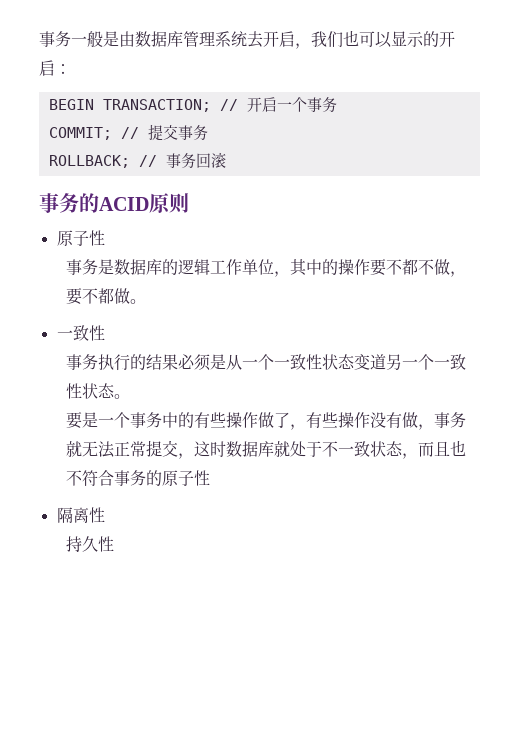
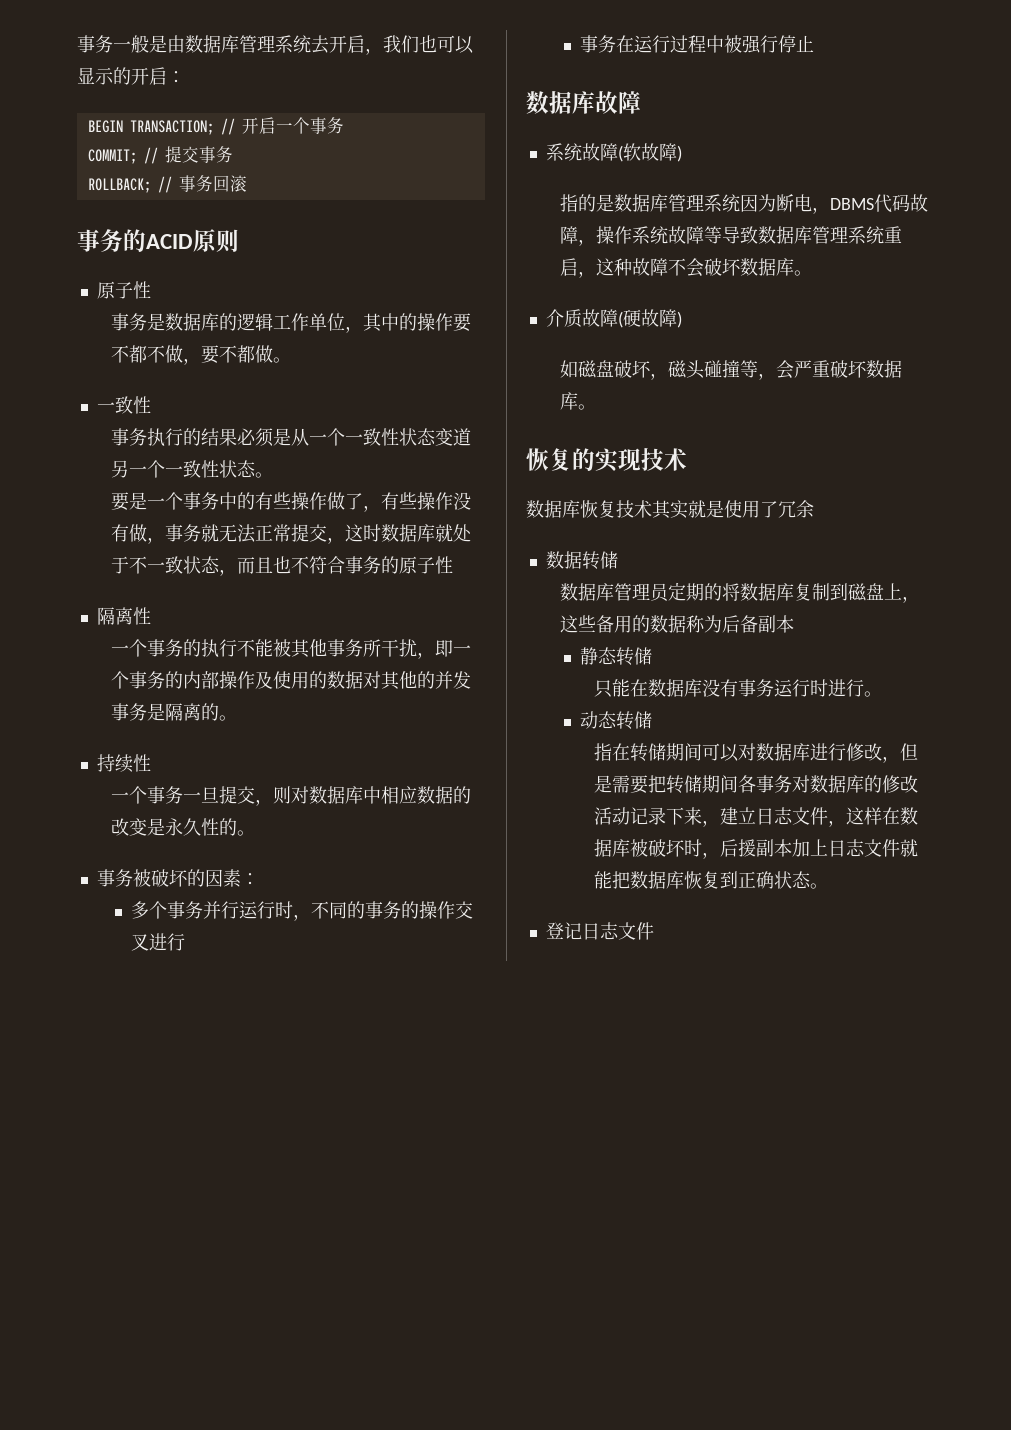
[65,536,114,552] 持久性 -> [110,639,471,659] [110,671,471,690] [110,703,237,721] [96,754,151,773] [110,786,471,806] [110,818,255,836] [96,869,259,887] [130,901,473,921] [130,933,185,951] [579,35,814,54] [526,91,641,114] [545,143,682,162] [559,194,928,214] [559,226,902,246] [559,258,812,278] [545,309,682,328] [559,360,902,380] [559,392,596,410] [526,448,687,472] [526,500,814,519] [545,551,618,570] [559,582,920,603] [559,615,794,633] [579,647,652,666] [593,679,882,698] [579,711,652,730] [593,743,918,763] [593,775,918,794] [593,807,918,827] [593,839,918,859] [593,871,828,889] [545,922,654,940] 一个事务的执行不能被其他事务所干扰，即一个事务的内部操作及使用的数据对其他的并发事务是隔离的。 // 持续性 // 一个事务一旦提交，则对数据库中相应数据的改变是永久性的。 // 事务被破坏的因素： // 多个事务并行运行时，不同的事务的操作交叉进行 // 事务在运行过程中被强行停止 // 数据库故障 // 系统故障(软故障) // 指的是数据库管理系统因为断电，DBMS代码故障，操作系统故障等导致数据库管理系统重启，这种故障不会破坏数据库。 // 介质故障(硬故障) // 如磁盘破坏，磁头碰撞等，会严重破坏数据库。 // 恢复的实现技术 // 数据库恢复技术其实就是使用了冗余 // 数据转储 // 数据库管理员定期的将数据库复制到磁盘上，这些备用的数据称为后备副本 // 静态转储 // 只能在数据库没有事务运行时进行。 // 动态转储 // 指在转储期间可以对数据库进行修改，但是需要把转储期间各事务对数据库的修改活动记录下来，建立日志文件，这样在数据库被破坏时，后援副本加上日志文件就能把数据库恢复到正确状态。 // 登记日志文件

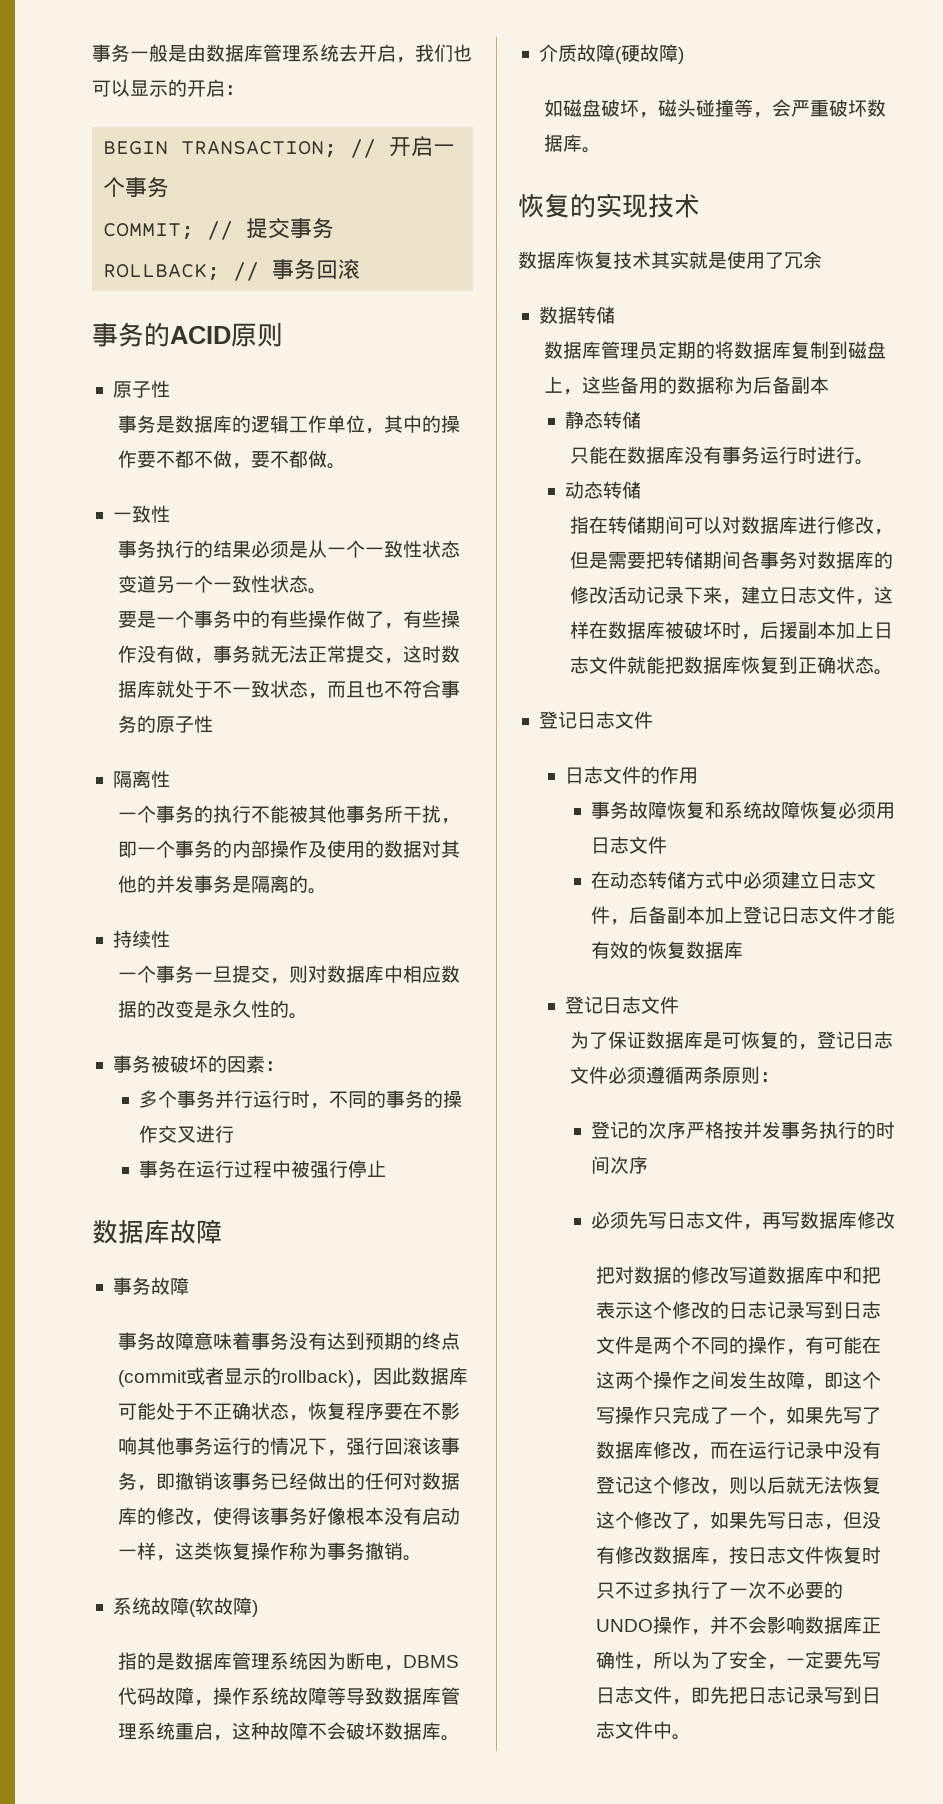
(641, 102) none -> [112,1277,189,1295] [118,1332,461,1350] [118,1367,469,1387] [118,1402,461,1421] [118,1437,461,1456] [118,1472,461,1491] [118,1507,461,1526] [118,1542,423,1561] // 事务故障 // 事务故障意味着事务没有达到预期的终点(commit或者显示的rollback)，因此数据库可能处于不正确状态，恢复程序要在不影响其他事务运行的情况下，强行回滚该事务，即撤销该事务已经做出的任何对数据库的修改，使得该事务好像根本没有启动一样，这类恢复操作称为事务撤销。
(654, 931) none -> [565,766,699,784] [591,801,896,819] [591,836,668,854] [591,871,877,889] [591,906,896,925] [591,941,744,959] [565,996,680,1014] [570,1031,894,1050] [570,1066,780,1084] [591,1121,896,1139] [591,1156,649,1174] [591,1211,896,1230] [596,1266,882,1284] [596,1301,882,1319] [596,1336,882,1355] [596,1371,882,1390] [596,1406,882,1425] [596,1441,882,1460] [596,1476,882,1495] [596,1511,882,1530] [596,1546,882,1565] [596,1581,844,1599] [596,1616,882,1635] [596,1651,882,1670] [596,1686,882,1705] [596,1721,692,1740] // 日志文件的作用 // 事务故障恢复和系统故障恢复必须用日志文件 // 在动态转储方式中必须建立日志文件，后备副本加上登记日志文件才能有效的恢复数据库 // 登记日志文件 // 为了保证数据库是可恢复的，登记日志文件必须遵循两条原则： // 登记的次序严格按并发事务执行的时间次序 // 必须先写日志文件，再写数据库修改 // 把对数据的修改写道数据库中和把表示这个修改的日志记录写到日志文件是两个不同的操作，有可能在这两个操作之间发生故障，即这个写操作只完成了一个，如果先写了数据库修改，而在运行记录中没有登记这个修改，则以后就无法恢复这个修改了，如果先写日志，但没有修改数据库，按日志文件恢复时只不过多执行了一次不必要的UNDO操作，并不会影响数据库正确性，所以为了安全，一定要先写日志文件，即先把日志记录写到日志文件中。

